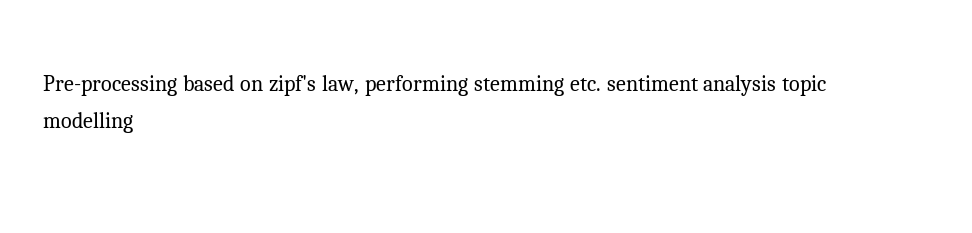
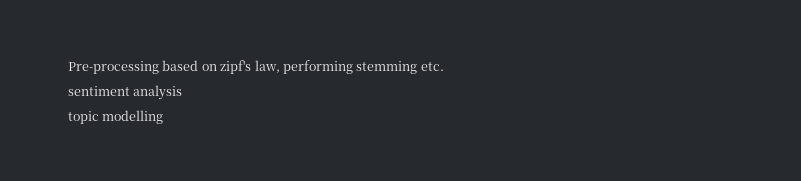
(601, 84) none -> (444, 66) //
(777, 85) none -> (183, 92) //

